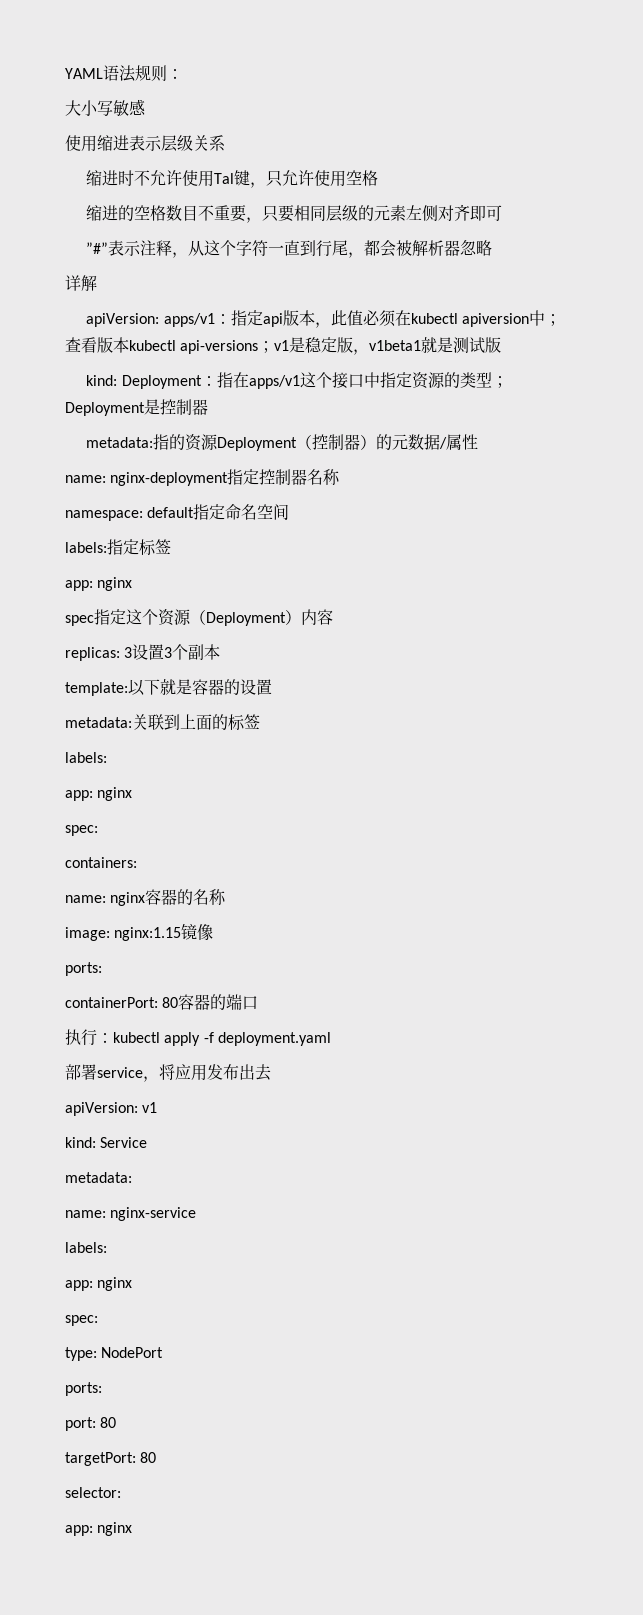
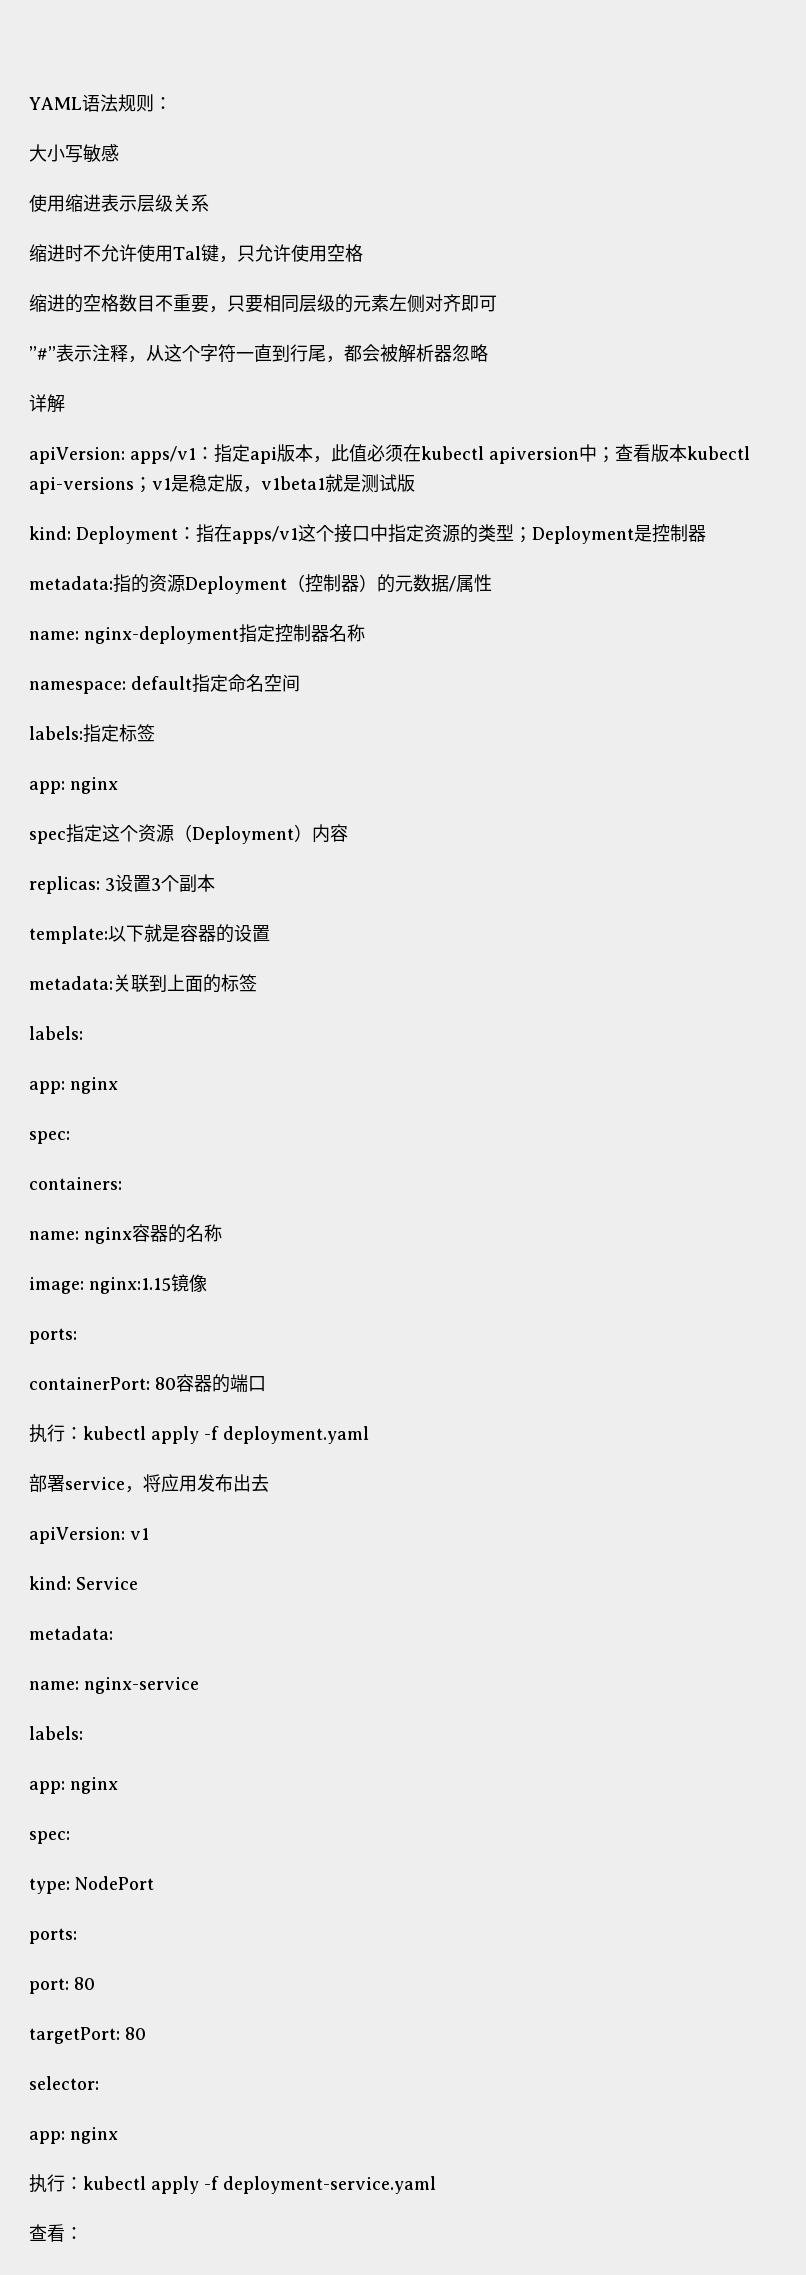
(133, 1529) none -> [29,2174,436,2194] [29,2224,83,2242] // 执行：kubectl apply -f deployment-service.yaml // 查看：

